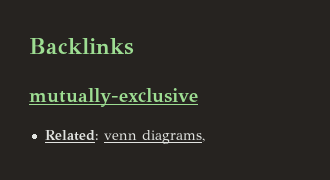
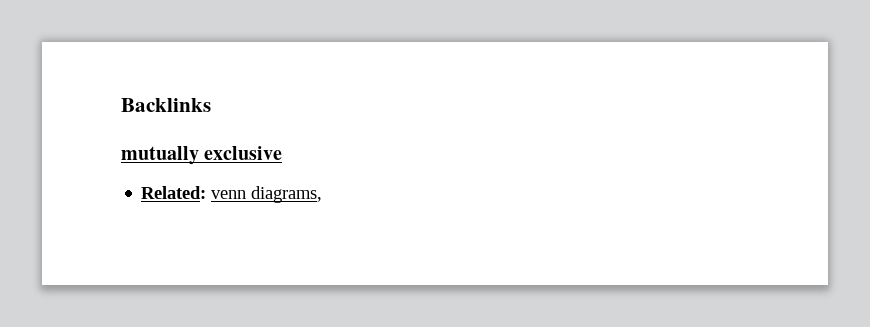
[29,88,198,107] mutually-exclusive -> [121,146,283,165] mutually exclusive

